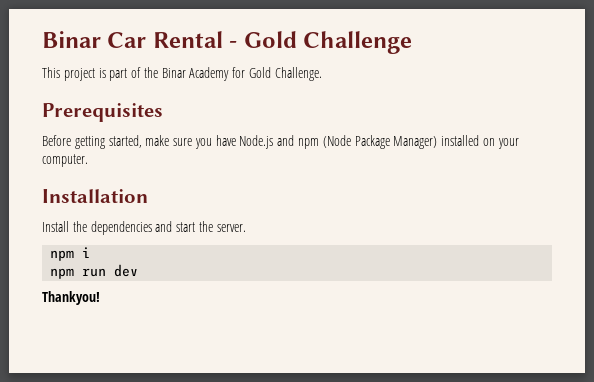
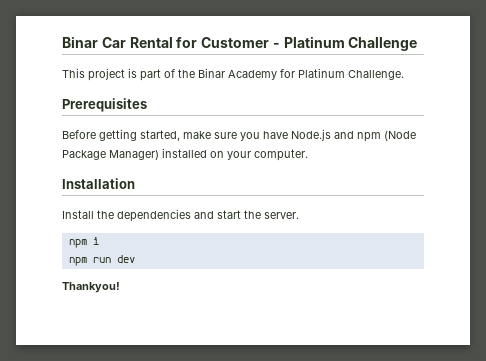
[229,31,297,48] - Gold -> [176,36,345,48] for Customer - Platinum
[249,67,272,78] Gold -> [298,68,345,78] Platinum

